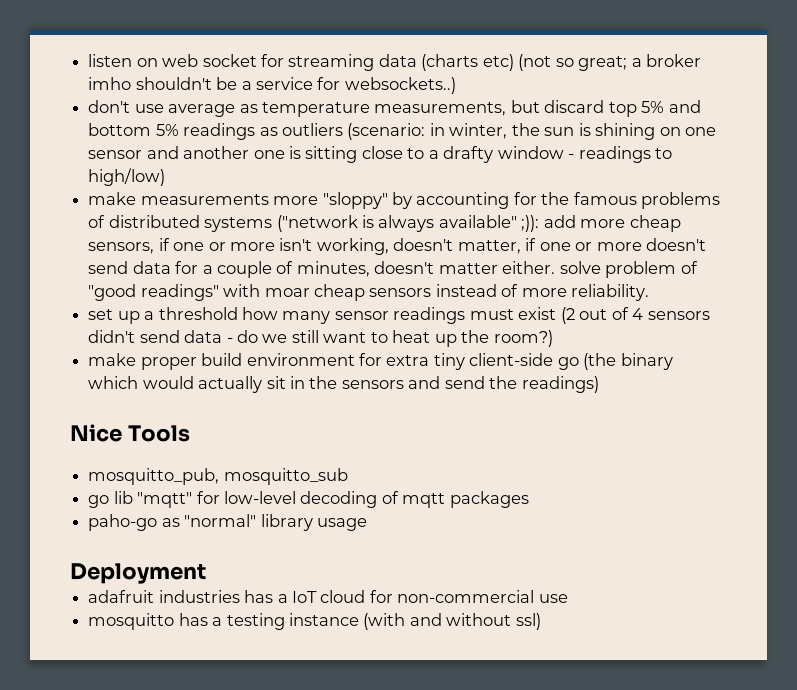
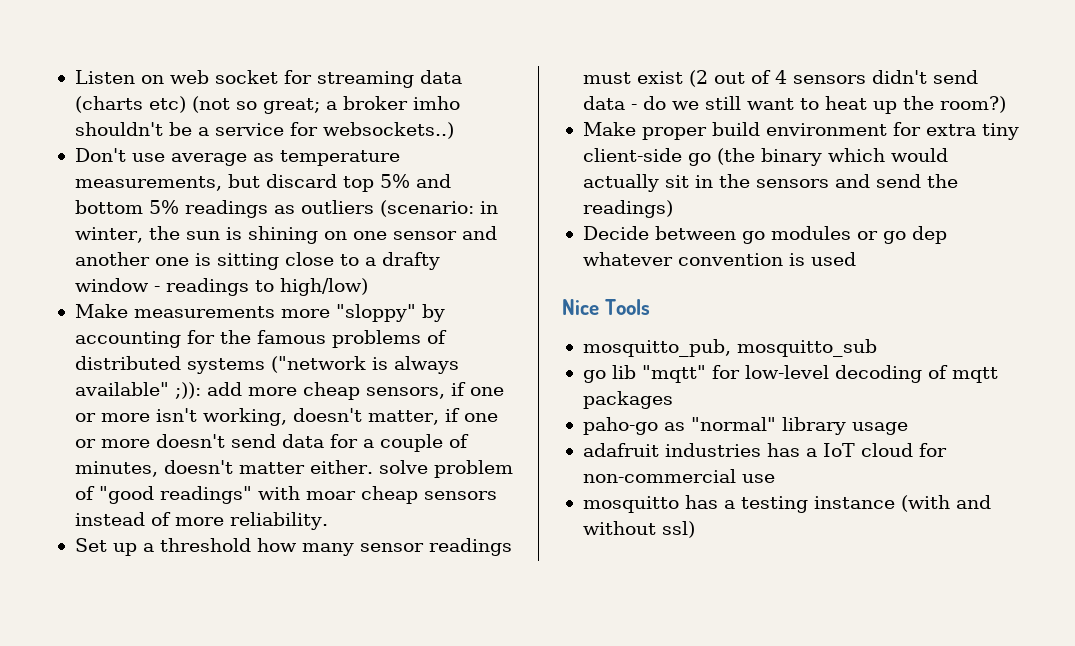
[88,54,133,67] listen -> [74,70,135,84] Listen
[88,100,131,113] don't -> [74,148,126,162] Don't
[88,192,137,205] make -> [74,304,128,318] Make
[88,309,114,320] set -> [74,538,107,552] Set
[88,353,137,366] make -> [582,122,636,136] Make
(599, 384) none -> [582,226,947,244] [582,252,856,266] // Decide between go modules or go dep whatever convention is used
[70,563,206,584] // Deployment -> (908, 428) none

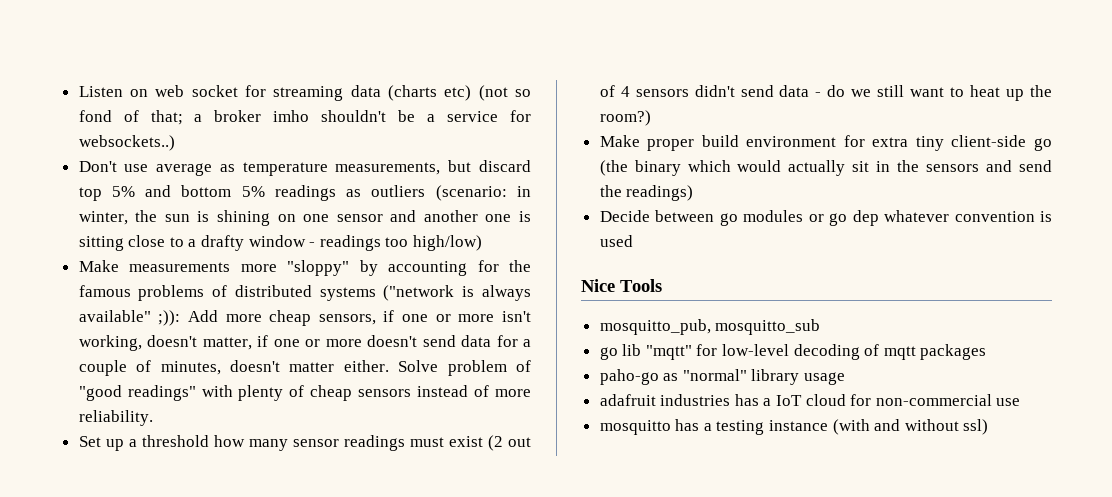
[262,98,320,114] great; -> [78,110,183,125] fond of that;
[254,280,274,292] to -> [385,237,409,247] too
[206,382,242,396] add -> [187,310,218,322] Add
[378,460,428,474] solve -> [398,360,439,372] Solve
[305,491,356,500] moar -> [238,385,305,401] plenty of

